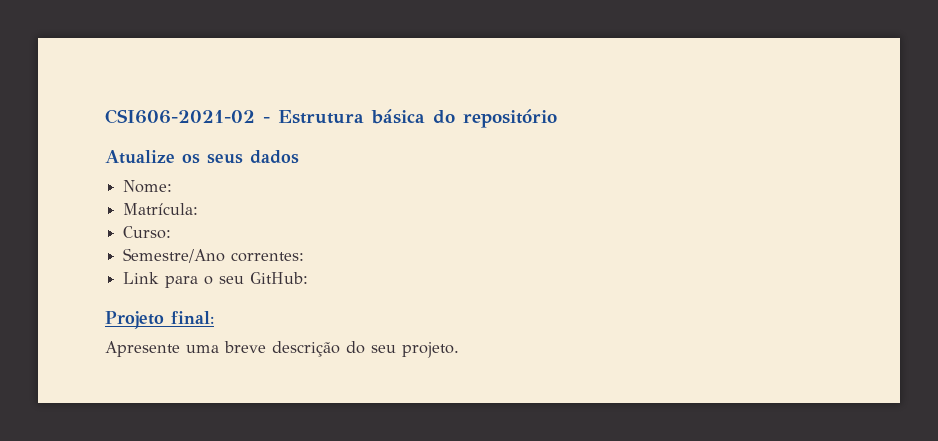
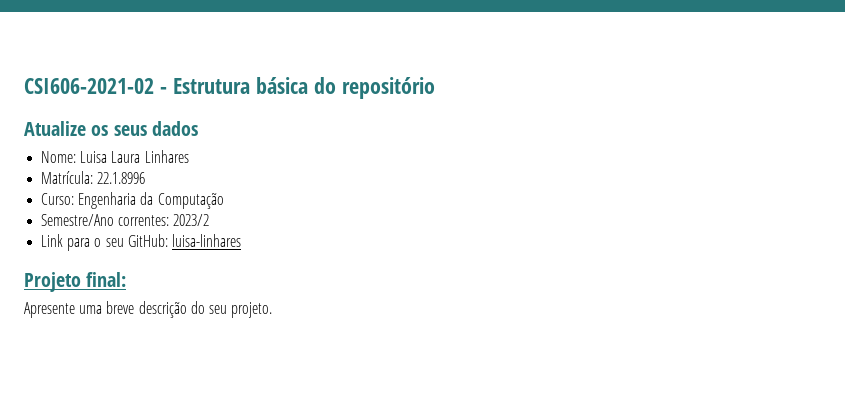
(173, 186) none -> [80,150,189,163] Luisa Laura Linhares
(199, 209) none -> [97,172,146,184] 22.1.8996
(172, 232) none -> [78,192,224,209] Engenharia da Computação
(305, 257) none -> [173,214,210,226] 2023/2
(309, 278) none -> [171,234,241,247] luisa-linhares

